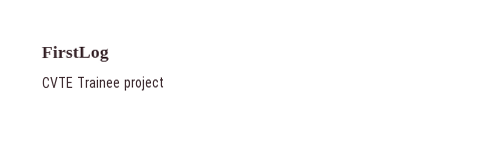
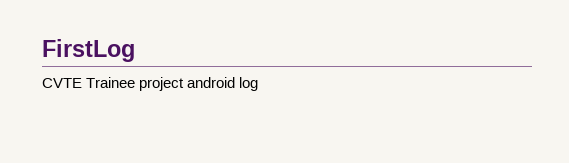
(165, 83) none -> [187,77,259,91] android log

